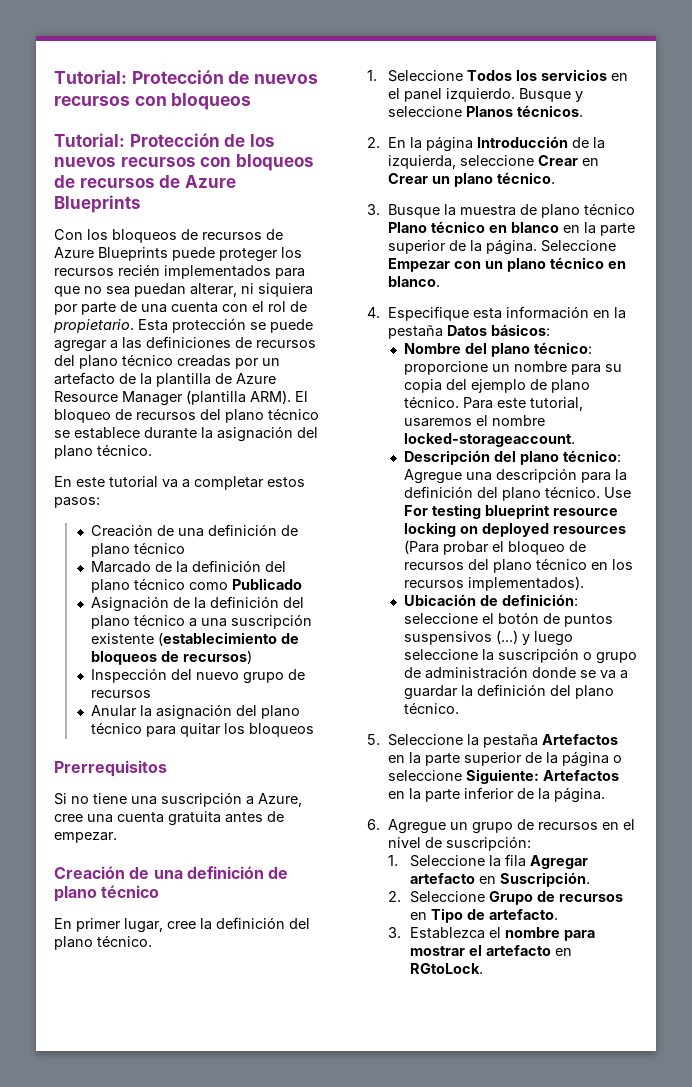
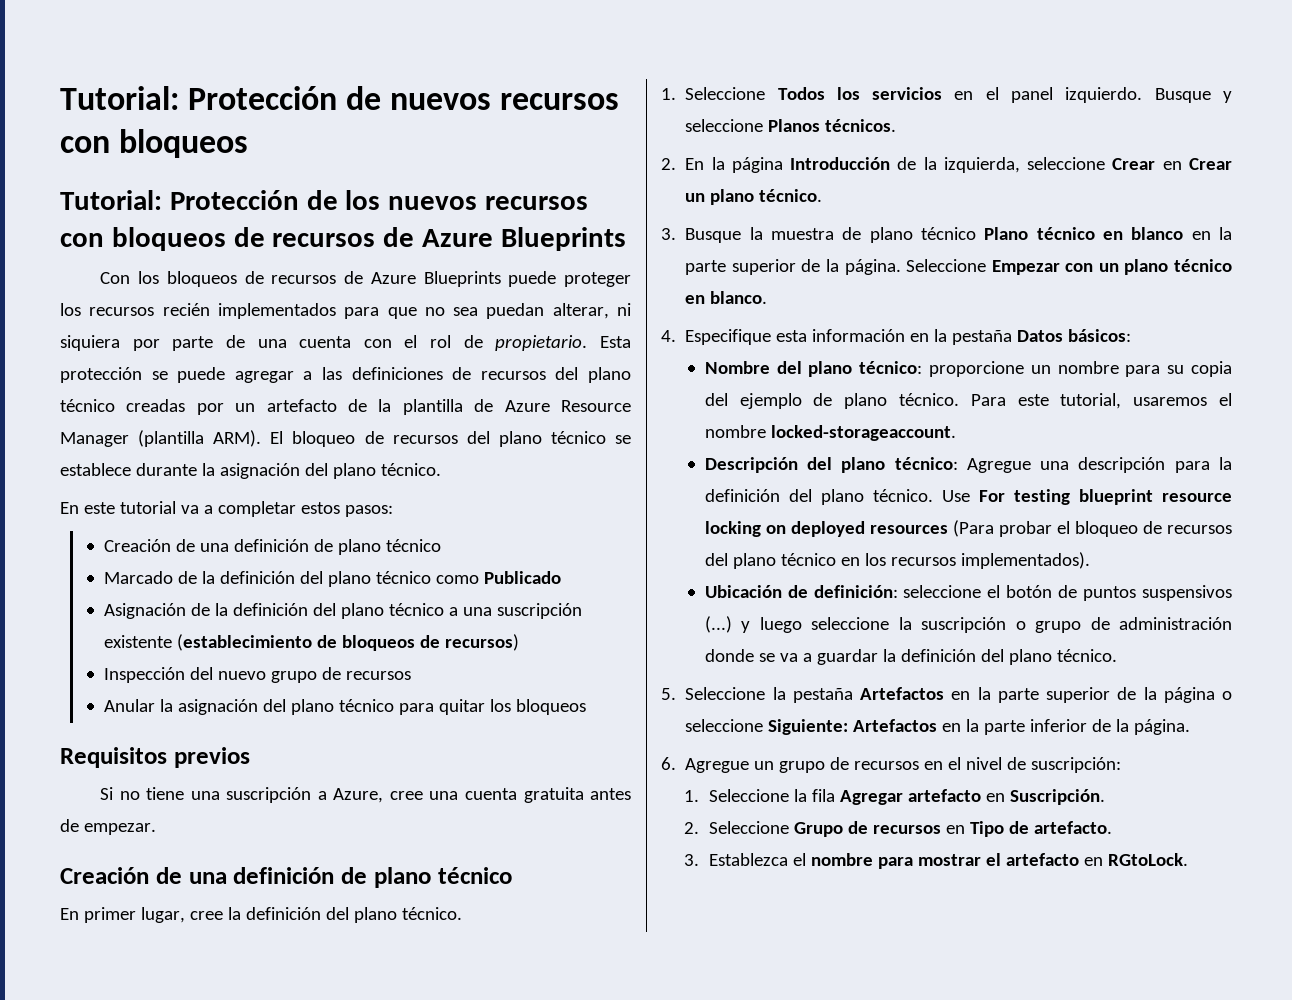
[54,760,167,777] Prerrequisitos -> [60,747,250,768] Requisitos previos

